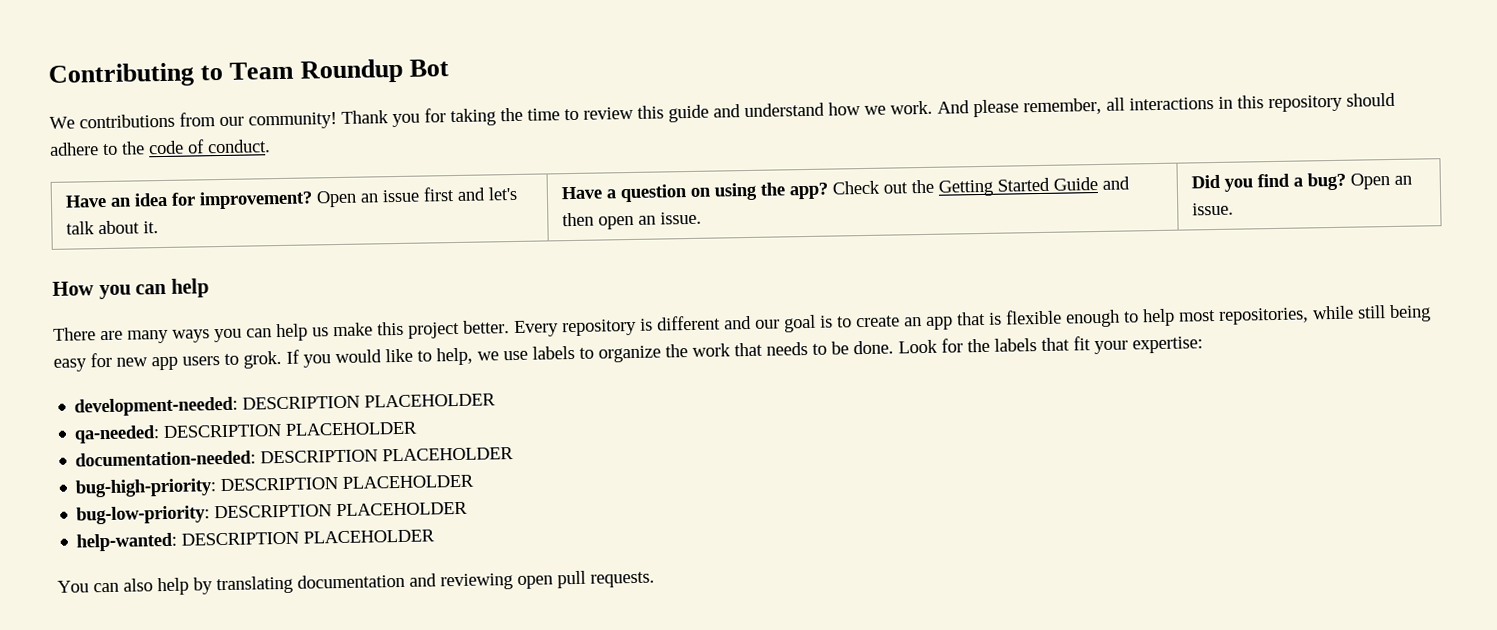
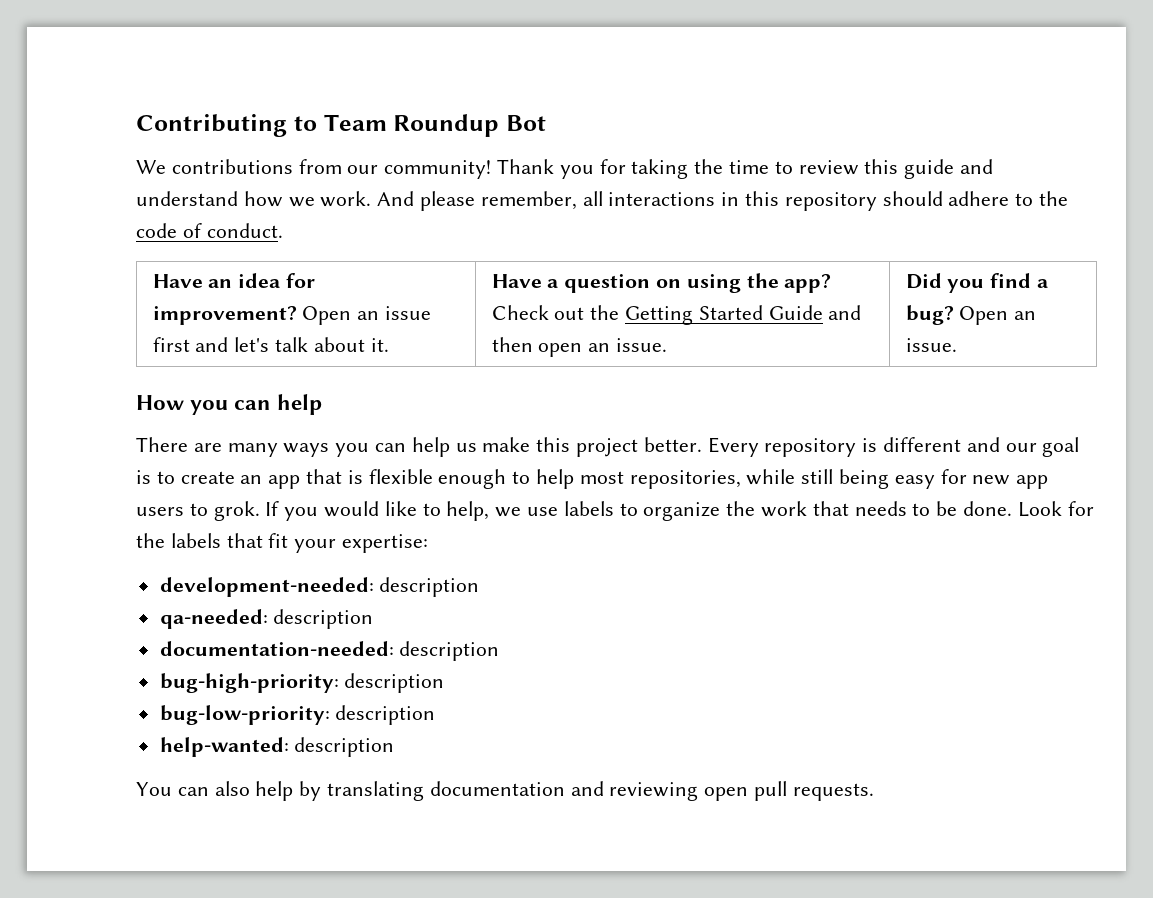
[242,393,497,410] DESCRIPTION PLACEHOLDER -> [379,577,480,597] description
[163,421,418,439] DESCRIPTION PLACEHOLDER -> [273,609,374,629] description
[260,447,515,464] DESCRIPTION PLACEHOLDER -> [399,641,500,661] description
[220,474,475,492] DESCRIPTION PLACEHOLDER -> [344,673,445,693] description
[214,501,469,519] DESCRIPTION PLACEHOLDER -> [335,705,436,725] description
[181,529,436,546] DESCRIPTION PLACEHOLDER -> [294,737,395,757] description

